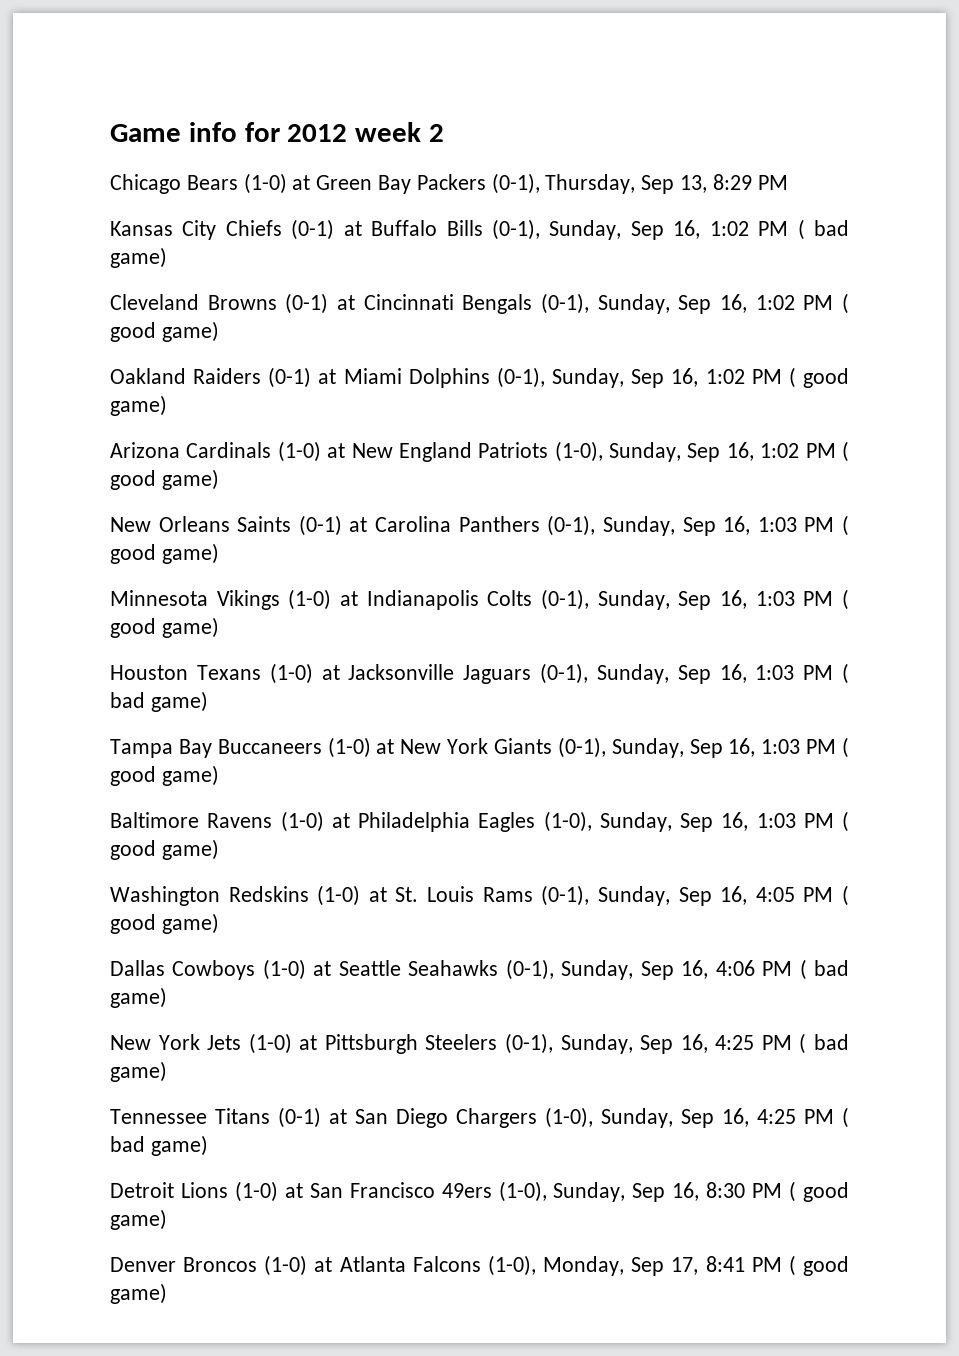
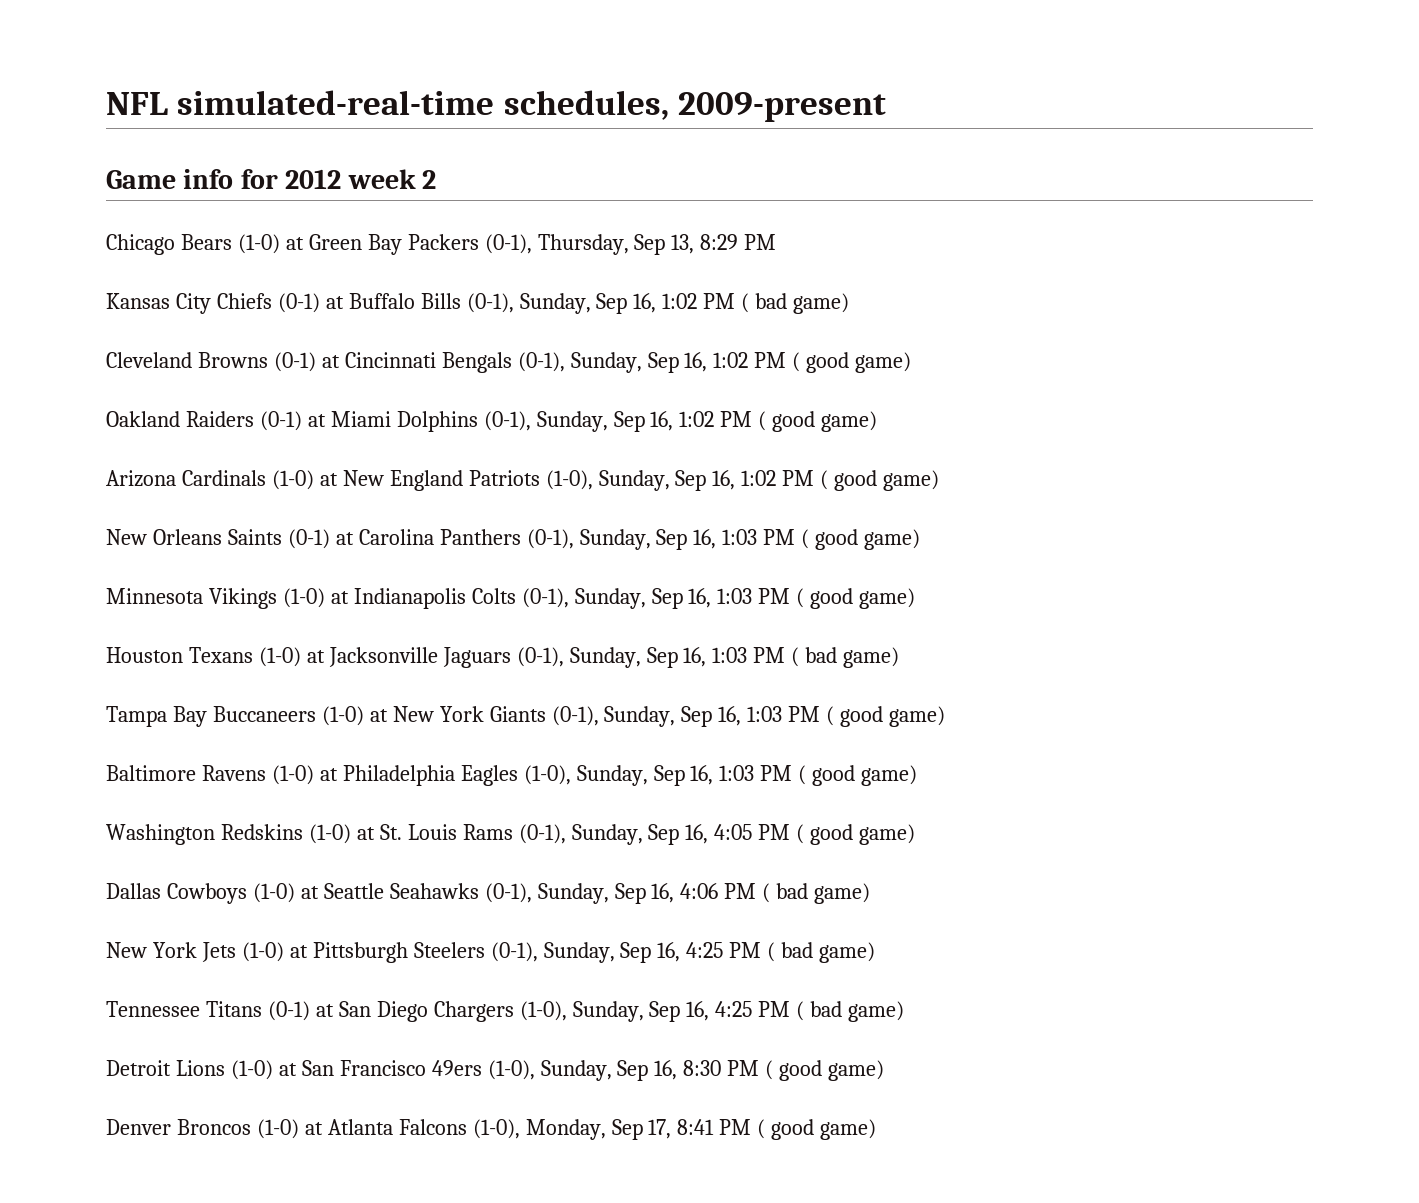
(110, 133) none -> [106,90,886,122] NFL simulated-real-time schedules, 2009-present //

